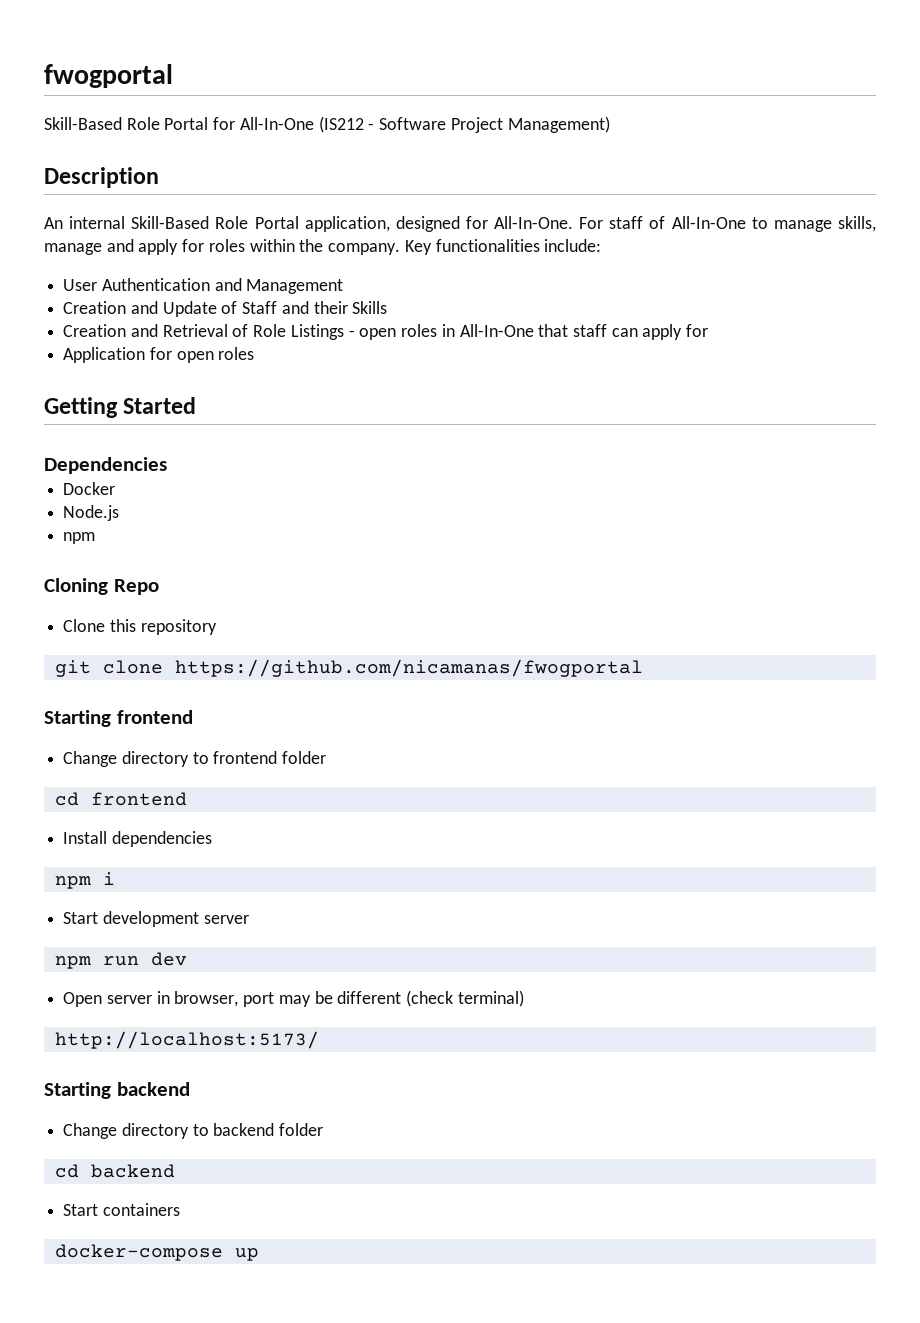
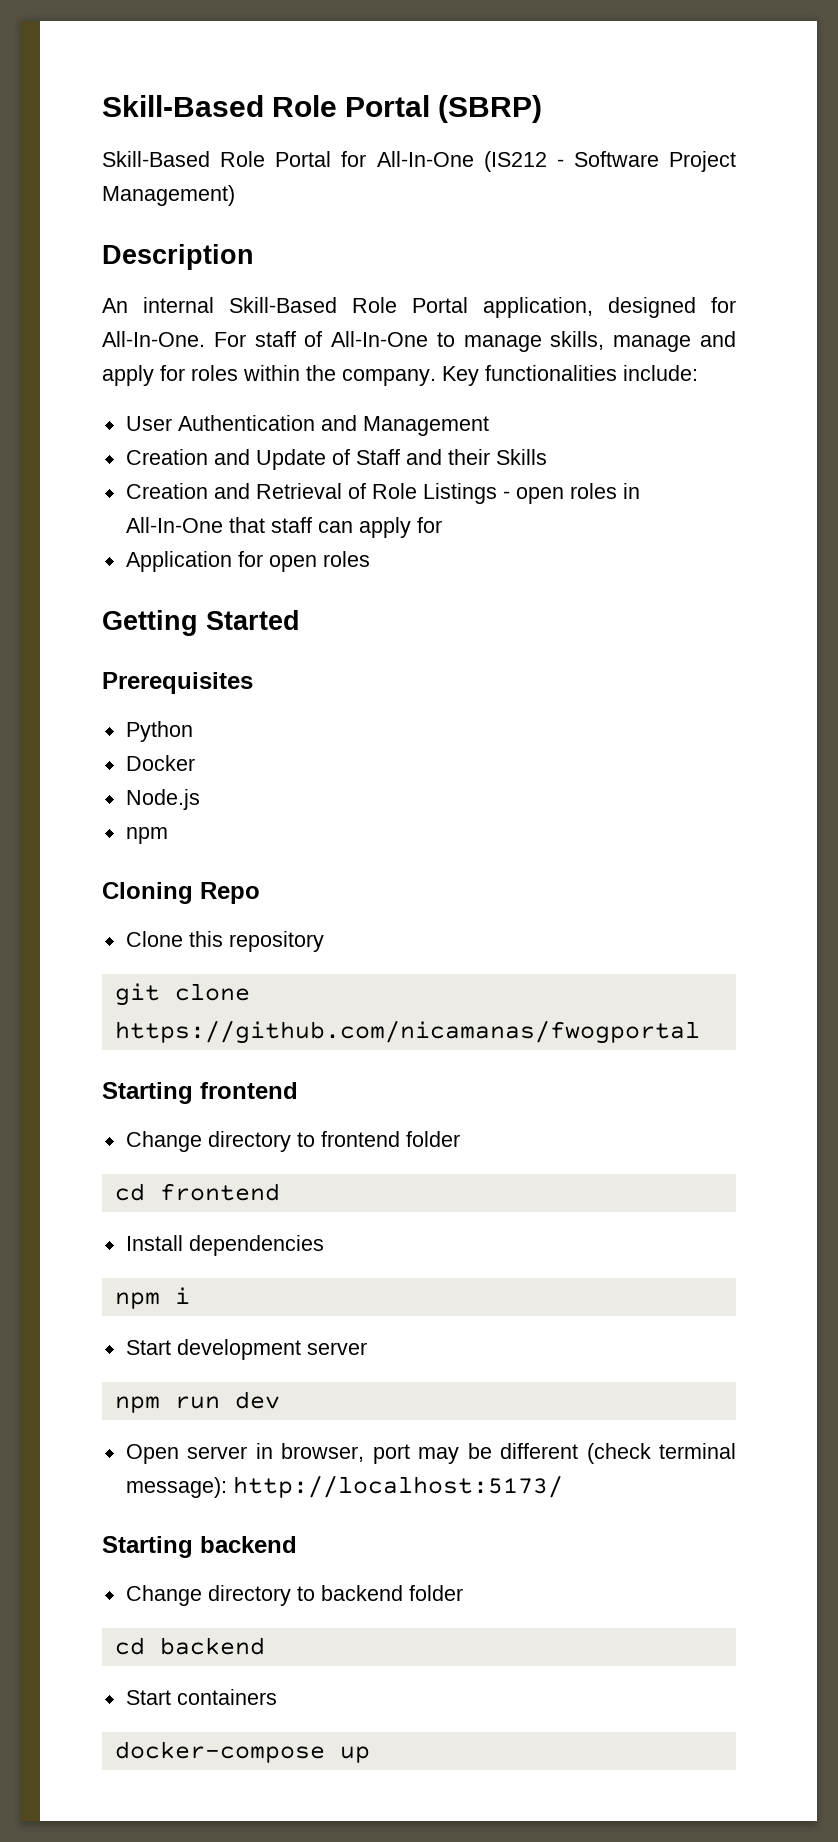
[44,64,173,88] fwogportal -> [102,95,543,123] Skill-Based Role Portal (SBRP)
[44,457,167,474] Dependencies -> [102,672,253,694] [125,721,193,742] Prerequisites // Python
[457,990,524,1007] terminal) // -> [659,1443,737,1459] [125,1477,227,1498] terminal message):

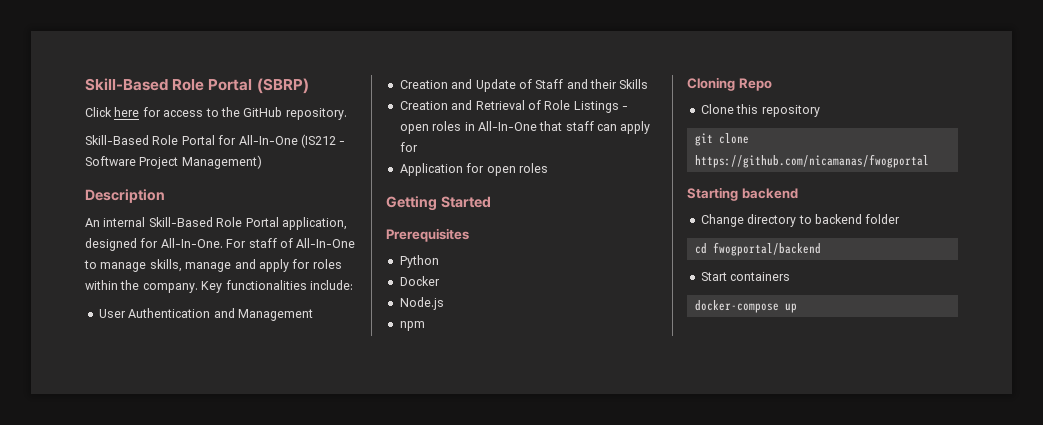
(543, 109) none -> [85,107,347,120] // Click here for access to the GitHub repository.
[102,1082,298,1104] [125,1131,460,1152] [114,1183,280,1201] [125,1235,324,1256] [114,1287,190,1309] [125,1339,367,1360] [114,1391,280,1413] [125,1443,737,1464] [125,1475,563,1498] // Starting frontend // Change directory to frontend folder // cd frontend // Install dependencies // npm i // Start development server // npm run dev // Open server in browser, port may be different (check terminal message): http://localhost:5173/ -> (929, 161) none
[159,1637,265,1655] backend -> [712,242,821,256] fwogportal/backend

